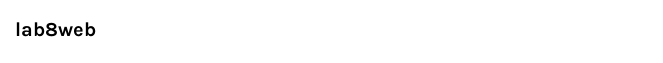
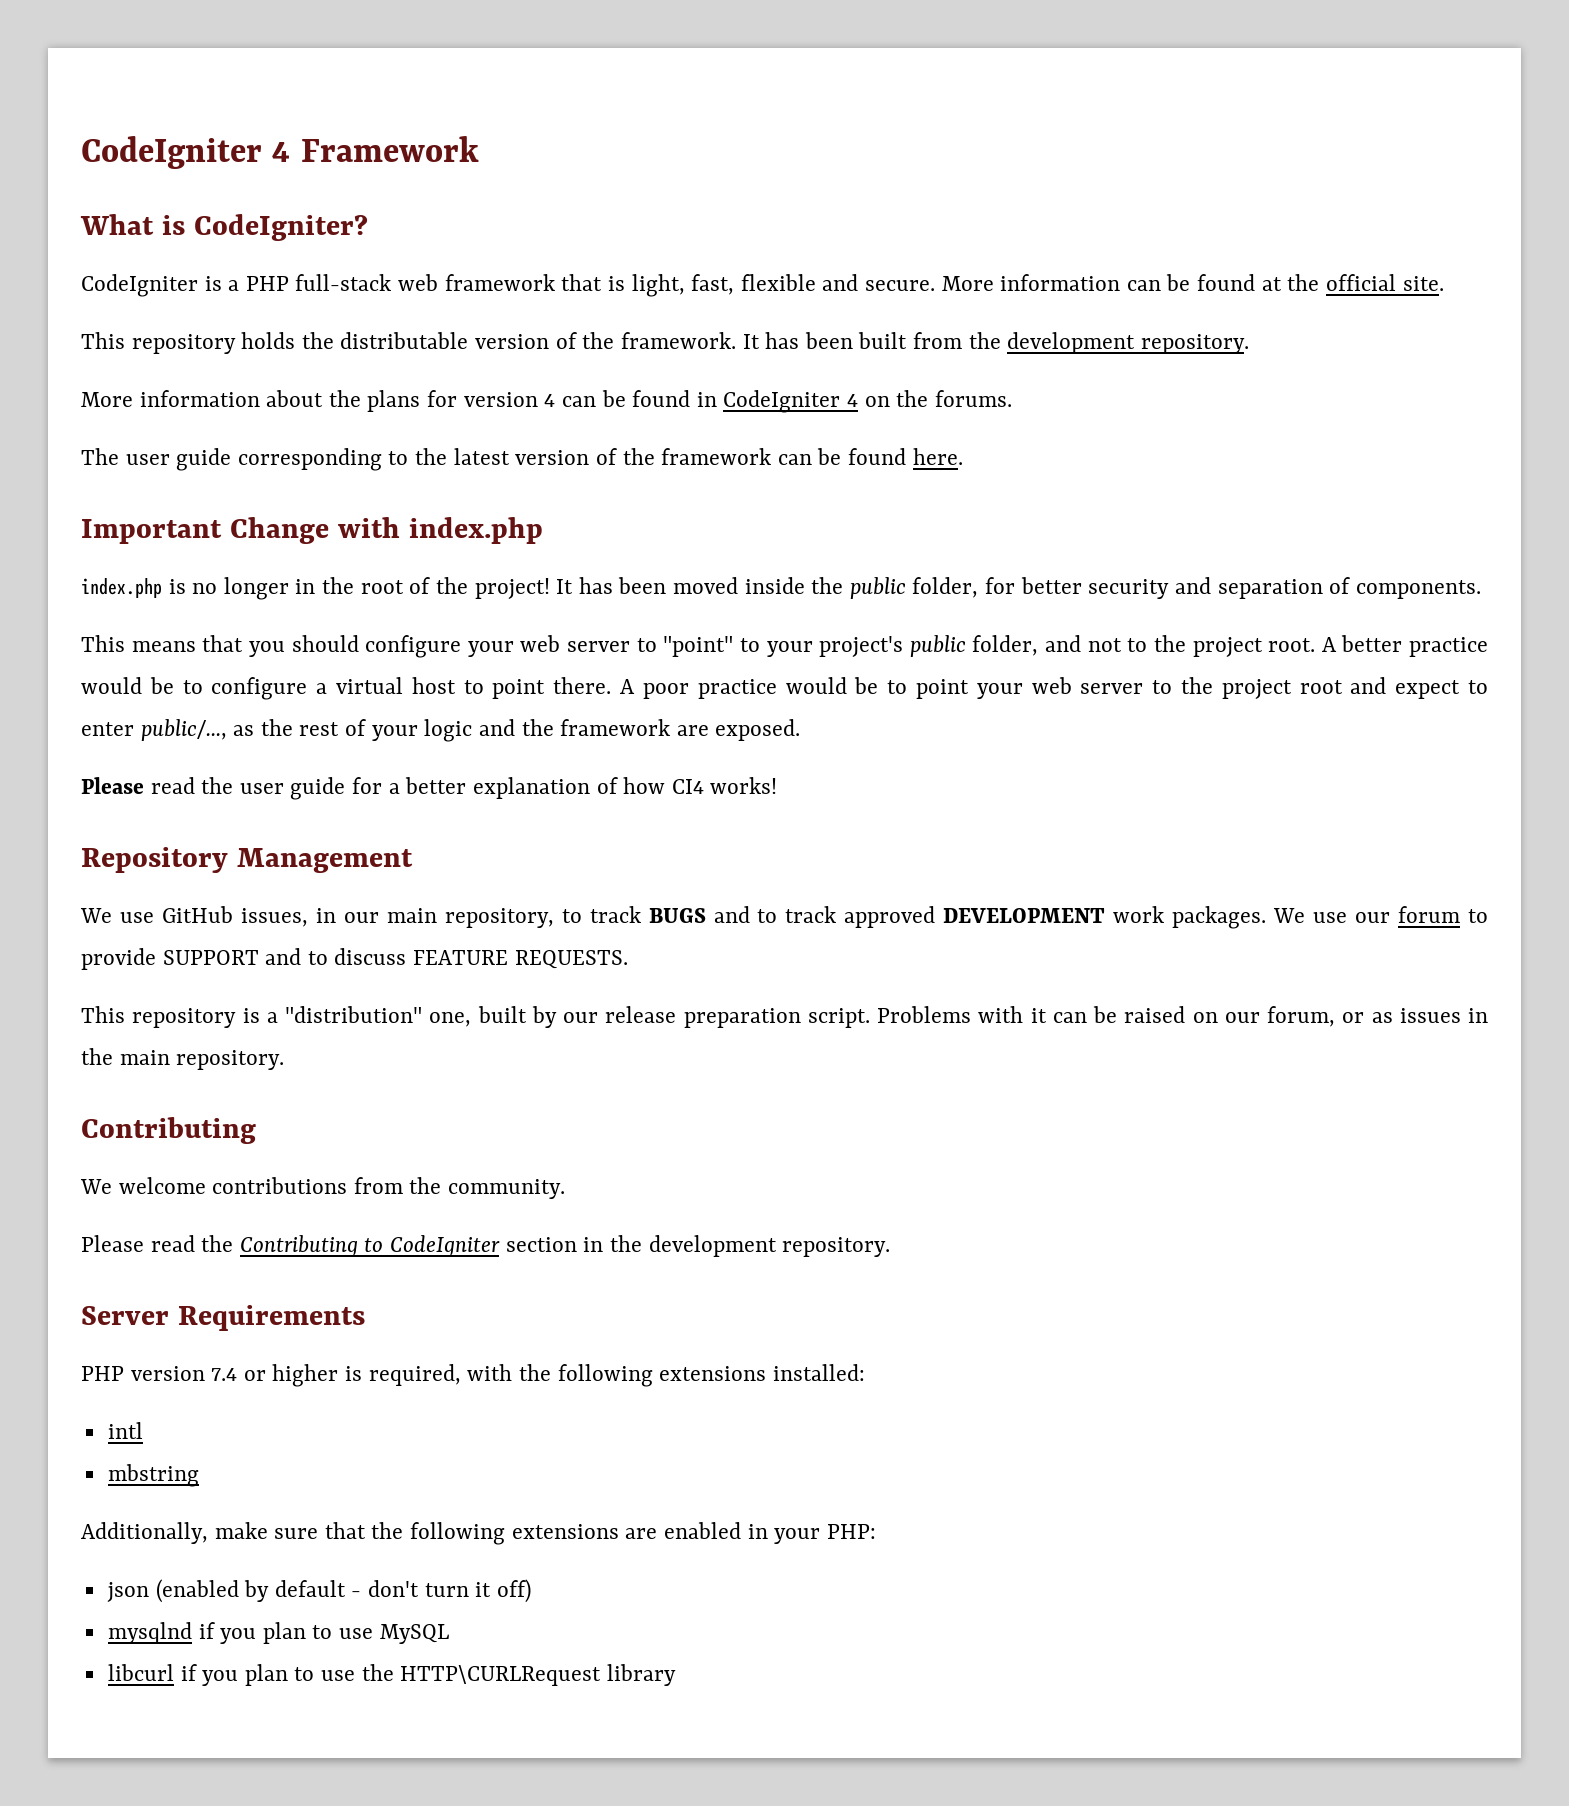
[15,22,96,37] lab8web -> [81,136,479,169] [80,214,368,241] [81,274,1444,297] [81,332,1249,354] [81,390,1012,413] [81,448,963,471] [81,517,543,544] [81,577,1481,600] [81,635,1488,658] [81,677,1488,700] [81,719,801,742] [81,777,778,800] [81,847,413,873] [80,906,1489,929] [81,948,628,970] [81,1006,1488,1028] [81,1048,285,1070] [81,1117,256,1144] [80,1177,566,1199] [81,1235,891,1257] [81,1305,365,1331] [81,1364,865,1387] [107,1422,143,1439] [107,1464,199,1487] [81,1522,876,1545] [106,1579,531,1603] [107,1622,449,1644] [107,1664,676,1686] CodeIgniter 4 Framework // What is CodeIgniter? // CodeIgniter is a PHP full-stack web framework that is light, fast, flexible and secure. More information can be found at the official site. // This repository holds the distributable version of the framework. It has been built from the development repository. // More information about the plans for version 4 can be found in CodeIgniter 4 on the forums. // The user guide corresponding to the latest version of the framework can be found here. // Important Change with index.php // index.php is no longer in the root of the project! It has been moved inside the public folder, for better security and separation of components. // This means that you should configure your web server to "point" to your project's public folder, and not to the project root. A better practice would be to configure a virtual host to point there. A poor practice would be to point your web server to the project root and expect to enter public/..., as the rest of your logic and the framework are exposed. // Please read the user guide for a better explanation of how CI4 works! // Repository Management // We use GitHub issues, in our main repository, to track BUGS and to track approved DEVELOPMENT work packages. We use our forum to provide SUPPORT and to discuss FEATURE REQUESTS. // This repository is a "distribution" one, built by our release preparation script. Problems with it can be raised on our forum, or as issues in the main repository. // Contributing // We welcome contributions from the community. // Please read the Contributing to CodeIgniter section in the development repository. // Server Requirements // PHP version 7.4 or higher is required, with the following extensions installed: // intl // mbstring // Additionally, make sure that the following extensions are enabled in your PHP: // json (enabled by default - don't turn it off) // mysqlnd if you plan to use MySQL // libcurl if you plan to use the HTTP\CURLRequest library

